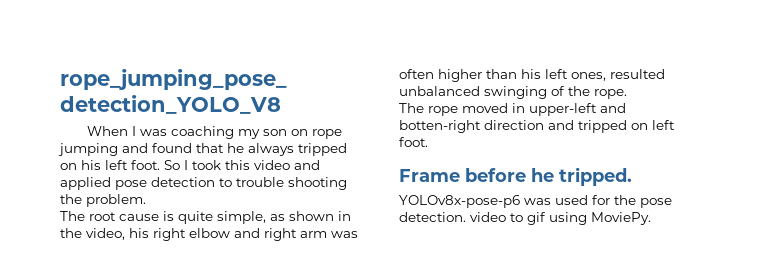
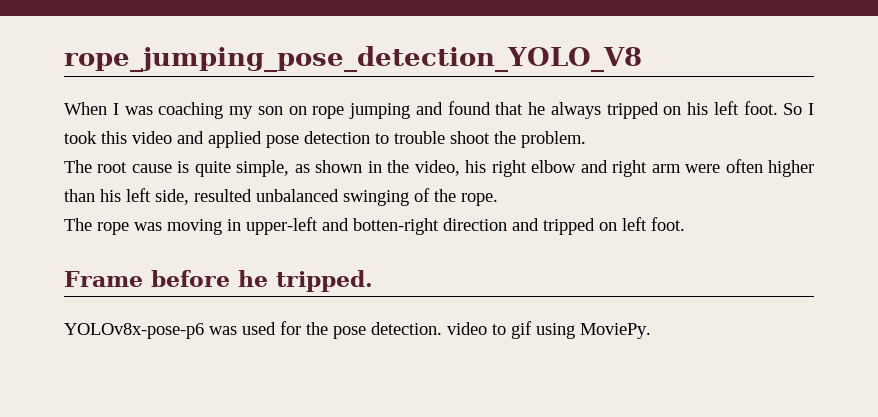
[288,177,347,190] shooting -> [450,131,490,144] shoot
[331,231,358,238] was -> [685,164,721,173] were
[571,72,606,81] ones, -> [155,189,189,205] side,
[462,103,508,113] moved -> [134,219,222,235] was moving

